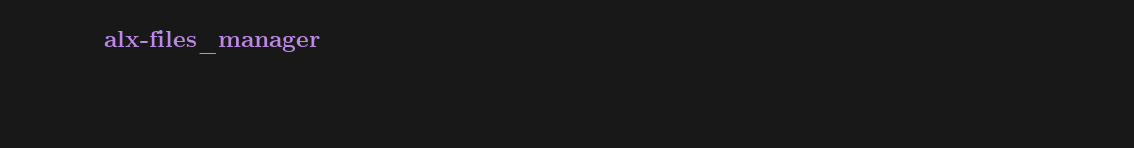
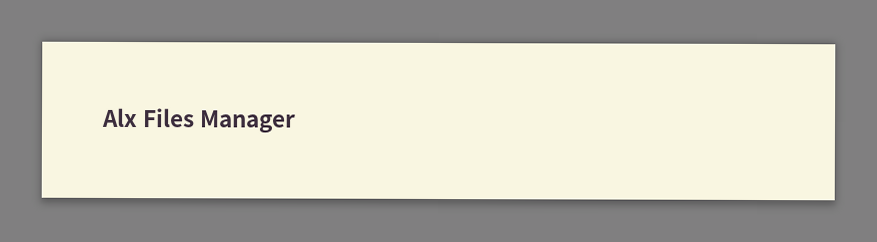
[104,30,320,54] alx-files_manager -> [101,107,297,134] Alx Files Manager

